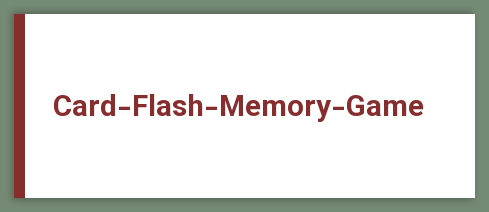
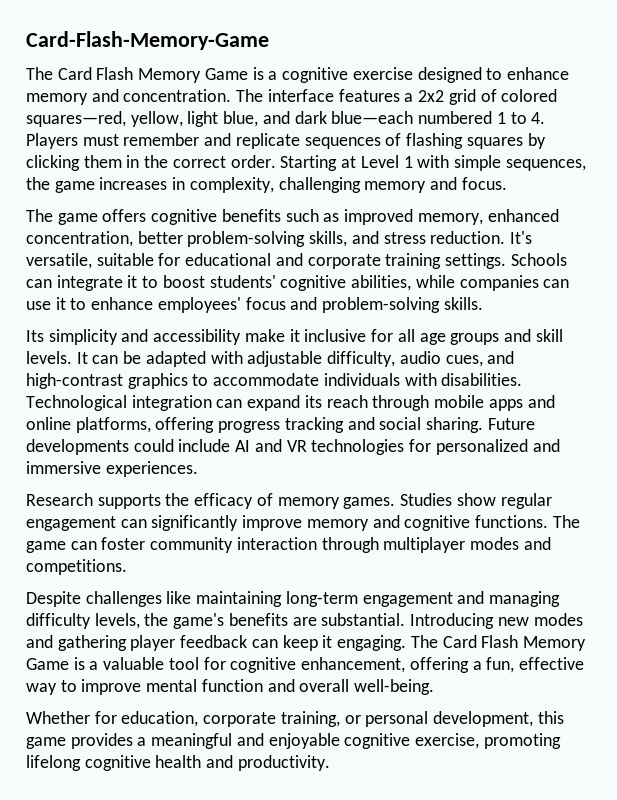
(424, 108) none -> [26,67,569,83] [26,89,558,105] [26,111,546,127] [26,133,546,149] [26,155,586,171] [26,177,507,193] [26,209,559,225] [26,231,533,247] [26,253,567,269] [26,275,570,291] [26,297,483,313] [26,329,563,345] [26,351,515,367] [26,373,523,389] [26,395,555,411] [26,417,535,433] [26,439,560,455] [26,461,198,477] [26,493,552,509] [26,515,580,531] [26,537,551,553] [26,559,127,575] [26,591,561,607] [26,613,583,629] [26,635,586,651] [26,657,584,673] [26,679,435,695] [26,711,564,727] [26,733,561,749] [26,755,330,771] // The Card Flash Memory Game is a cognitive exercise designed to enhance memory and concentration. The interface features a 2x2 grid of colored squares—red, yellow, light blue, and dark blue—each numbered 1 to 4. Players must remember and replicate sequences of flashing squares by clicking them in the correct order. Starting at Level 1 with simple sequences, the game increases in complexity, challenging memory and focus. // The game offers cognitive benefits such as improved memory, enhanced concentration, better problem-solving skills, and stress reduction. It's versatile, suitable for educational and corporate training settings. Schools can integrate it to boost students' cognitive abilities, while companies can use it to enhance employees' focus and problem-solving skills. // Its simplicity and accessibility make it inclusive for all age groups and skill levels. It can be adapted with adjustable difficulty, audio cues, and high-contrast graphics to accommodate individuals with disabilities. Technological integration can expand its reach through mobile apps and online platforms, offering progress tracking and social sharing. Future developments could include AI and VR technologies for personalized and immersive experiences. // Research supports the efficacy of memory games. Studies show regular engagement can significantly improve memory and cognitive functions. The game can foster community interaction through multiplayer modes and competitions. // Despite challenges like maintaining long-term engagement and managing difficulty levels, the game's benefits are substantial. Introducing new modes and gathering player feedback can keep it engaging. The Card Flash Memory Game is a valuable tool for cognitive enhancement, offering a fun, effective way to improve mental function and overall well-being. // Whether for education, corporate training, or personal development, this game provides a meaningful and enjoyable cognitive exercise, promoting lifelong cognitive health and productivity.

